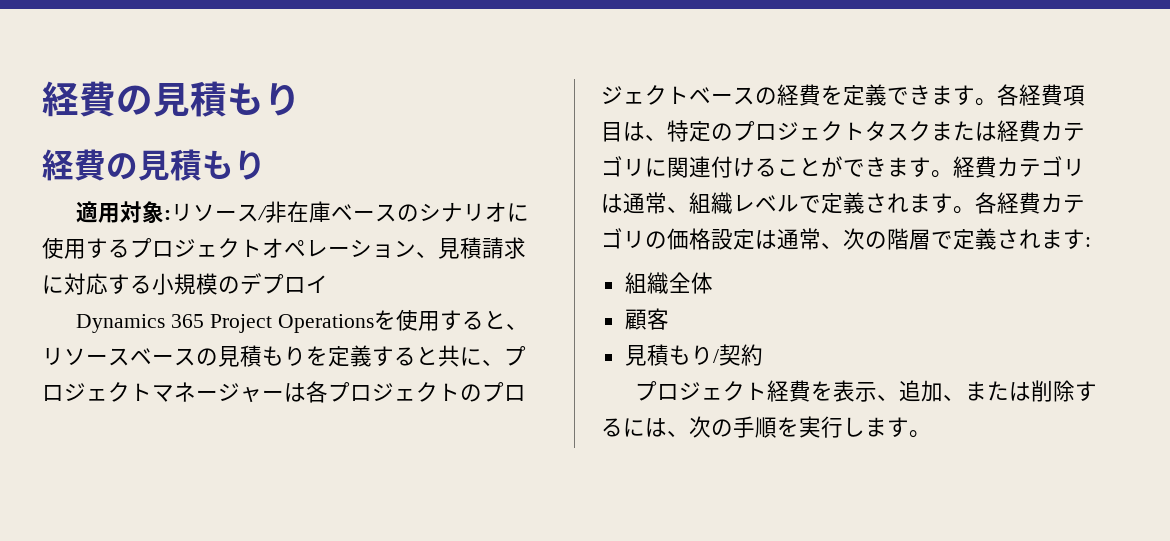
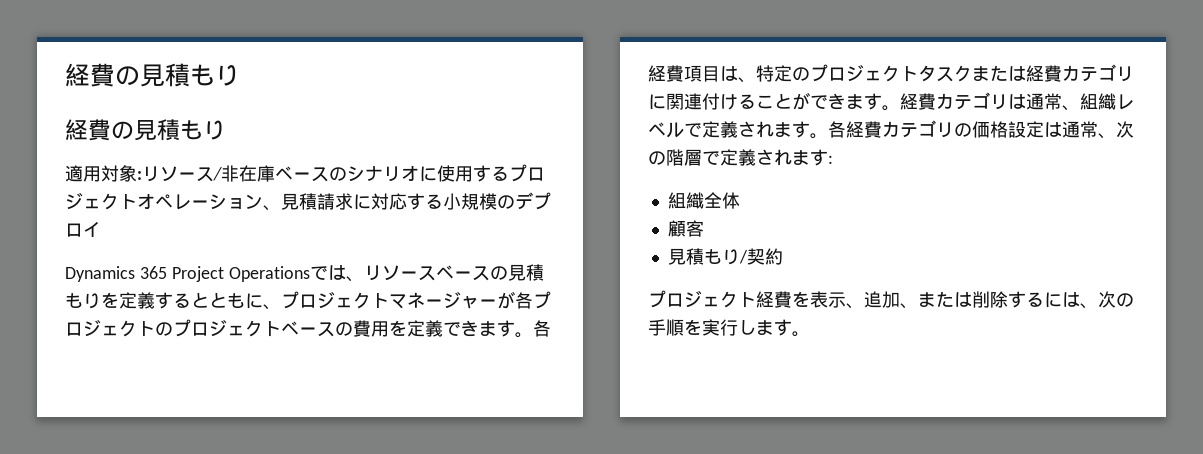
[373,309,506,331] を使用すると -> [309,265,346,280] では
[438,345,460,367] 共 -> [209,292,245,308] とも
[284,383,306,402] は -> [497,291,515,309] が
[777,84,821,106] 経費 -> [353,320,389,337] 費用

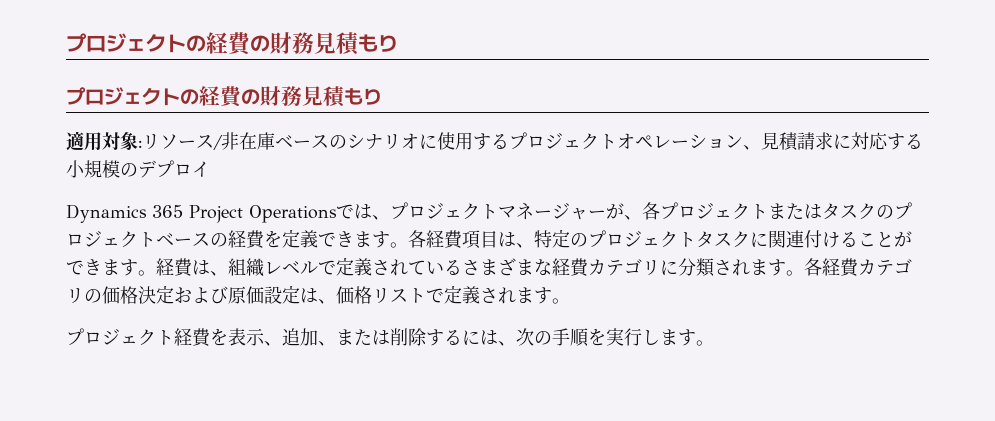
[65,63,240,87] [65,119,134,141] 経費の見積もり // 経費の -> [66,32,398,56] [66,86,302,108] プロジェクトの経費の財務見積もり // プロジェクトの経費の財務
[363,264,544,281] [65,292,281,310] リソースベースの見積もりを定義するとともに、 -> (390, 217) none
(515, 300) none -> [624,215,642,220] 、
(155, 329) none -> [768,203,876,220] またはタスク
[353,320,389,337] 費用 -> [228,230,265,249] 経費
[972,64,1134,82] または経費カテゴリ -> (750, 239) none
[936,92,1062,110] カテゴリは通常 -> [192,260,210,275] は
(774, 129) none -> [408,258,750,277] ているさまざまな経費カテゴリに分類され
[1008,121,1134,139] [648,149,833,166] [667,192,740,209] [667,220,704,237] [667,248,783,265] 設定は通常、次の階層で定義されます: // 組織全体 // 顧客 // 見積もり/契約 -> [138,285,570,304] 決定および原価設定は、価格リストで定義されます。

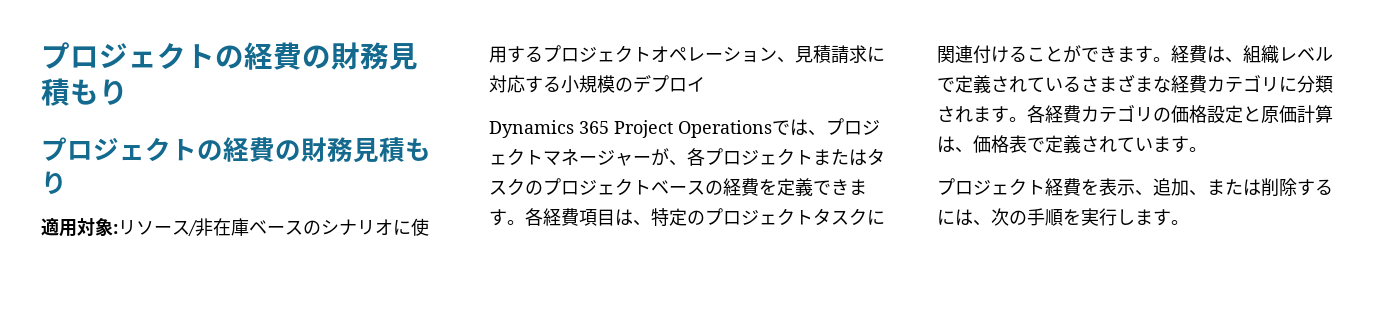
[138,285,300,304] 決定および原価設定 -> [1207,105,1333,123] 設定と原価計算
[372,285,516,304] リストで定義され -> [1009,135,1153,153] 表で定義されてい

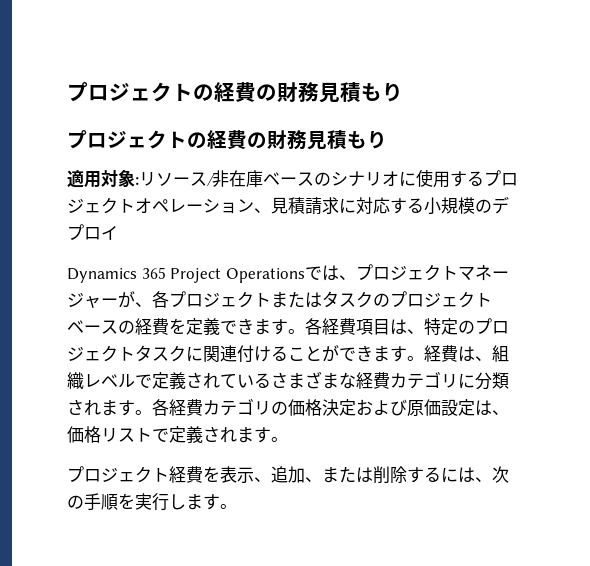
[1207,105,1333,123] 設定と原価計算 -> [322,399,475,416] 決定および原価設定
[1009,135,1153,153] 表で定義されてい -> [101,426,237,443] リストで定義され

